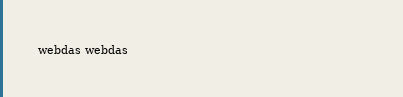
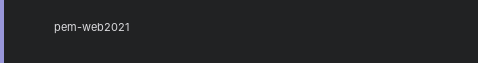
[38,45,128,54] webdas webdas -> [54,23,129,34] pem-web2021

